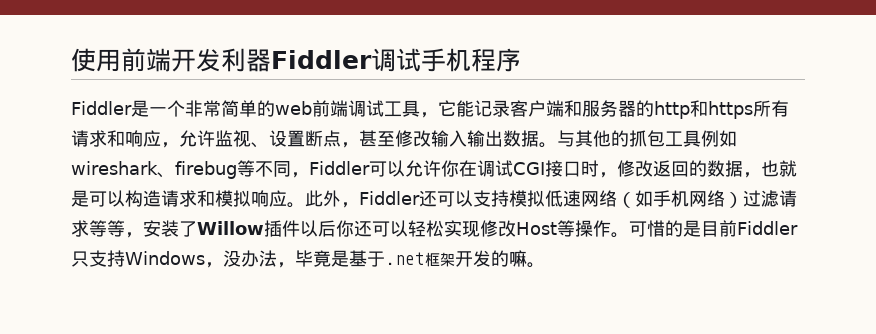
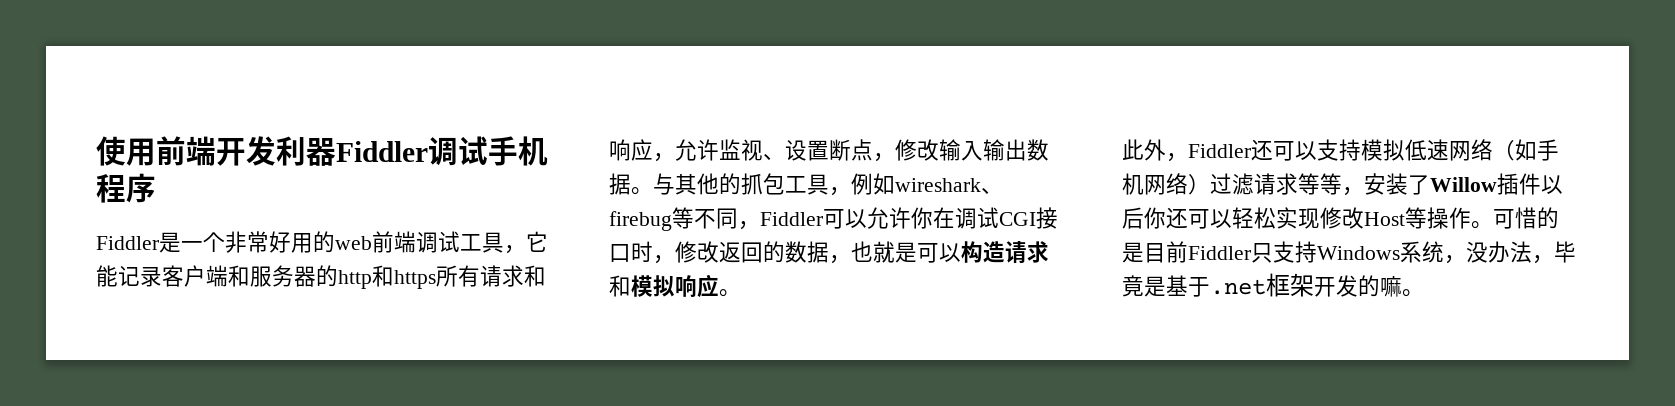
[220,100,257,117] 简单 -> [269,231,313,253] 好用
[359,130,395,147] 甚至 -> (895, 157) none
(701, 138) none -> [829,187,851,196] ，
(305, 205) none -> (741, 293) //
(205, 258) none -> [1400,241,1444,263] 系统

